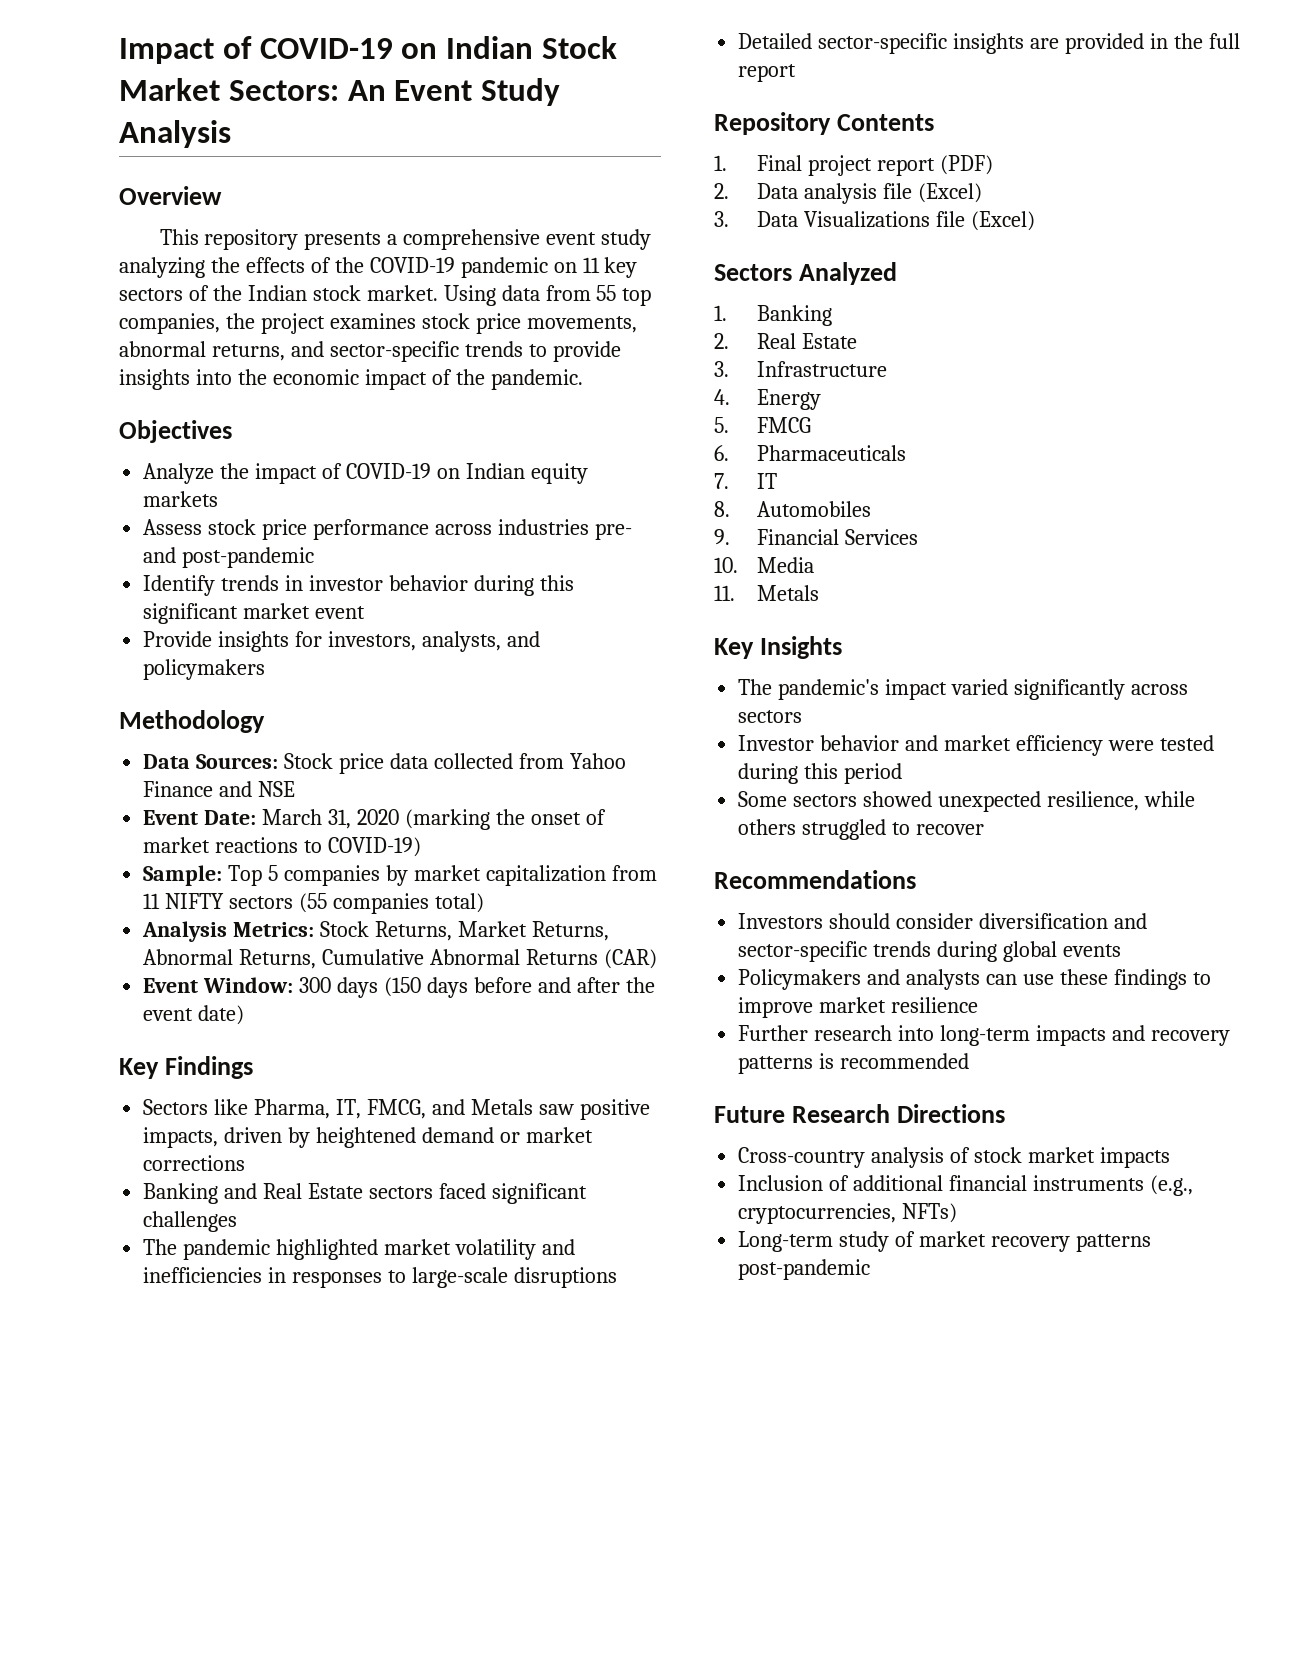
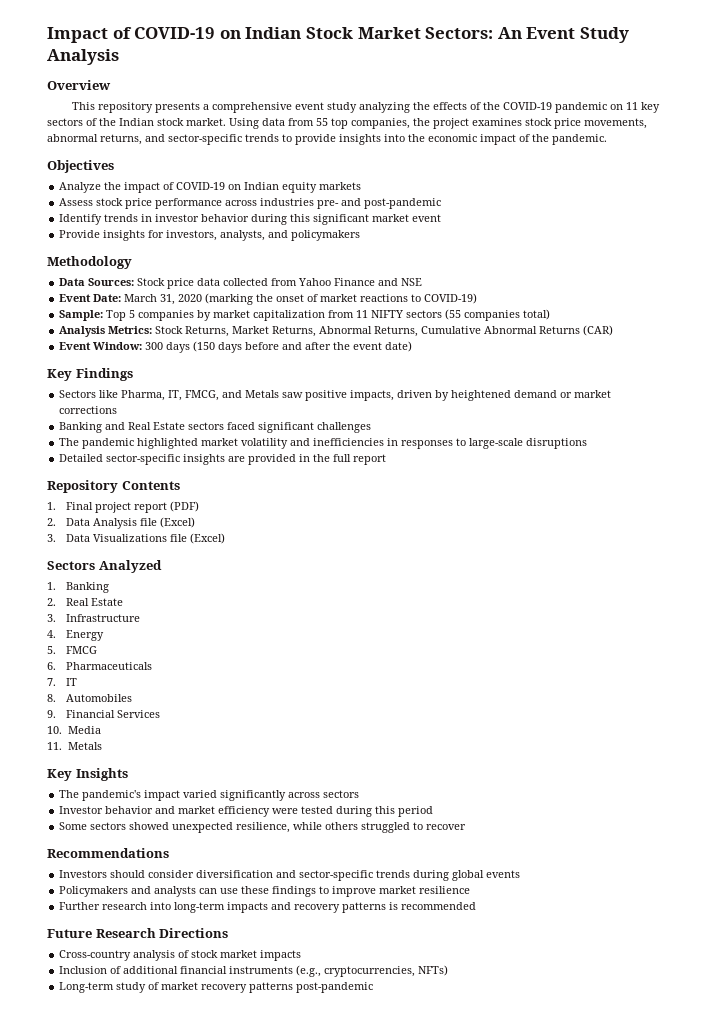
[804,183,878,204] analysis -> [93,518,138,529] Analysis

